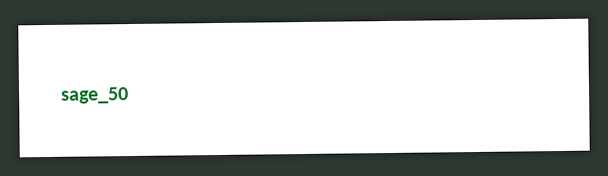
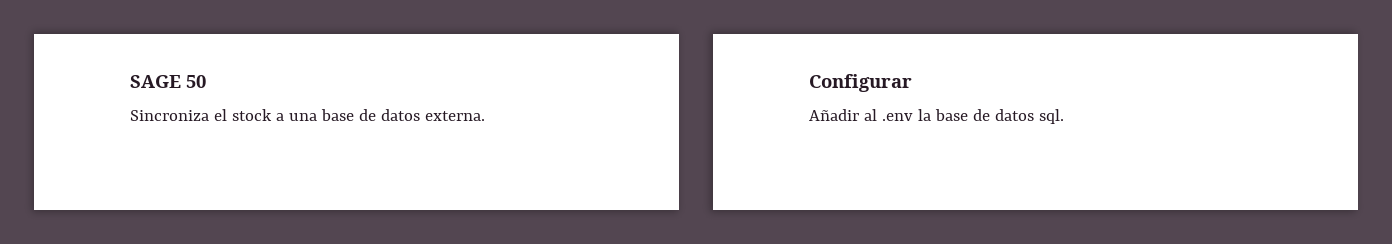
[60,87,129,104] sage_50 -> [130,75,206,88] [130,109,485,121] [809,74,912,92] [809,109,1064,124] SAGE 50 // Sincroniza el stock a una base de datos externa. // Configurar // Añadir al .env la base de datos sql.

